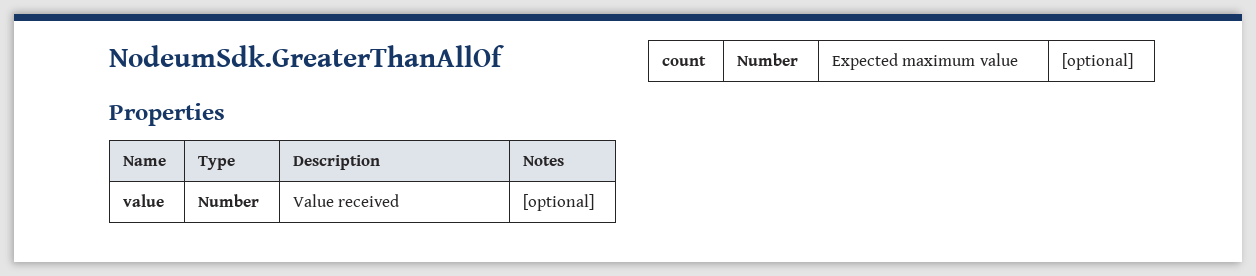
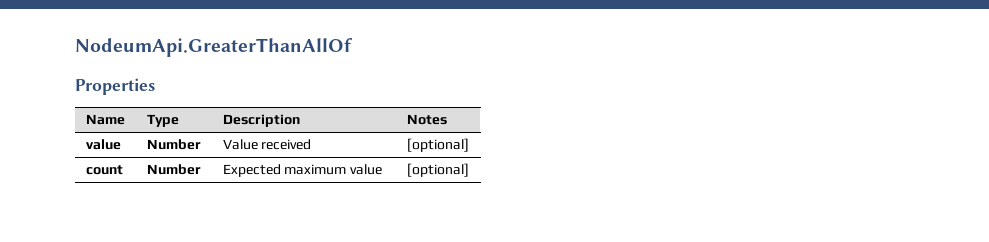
[109,45,504,67] NodeumSdk.GreaterThanAllOf -> [75,38,353,57] NodeumApi.GreaterThanAllOf

